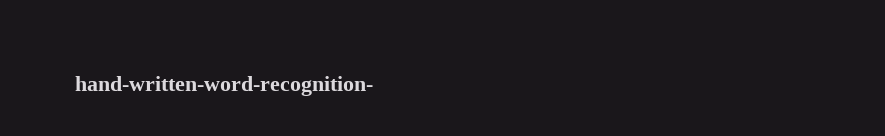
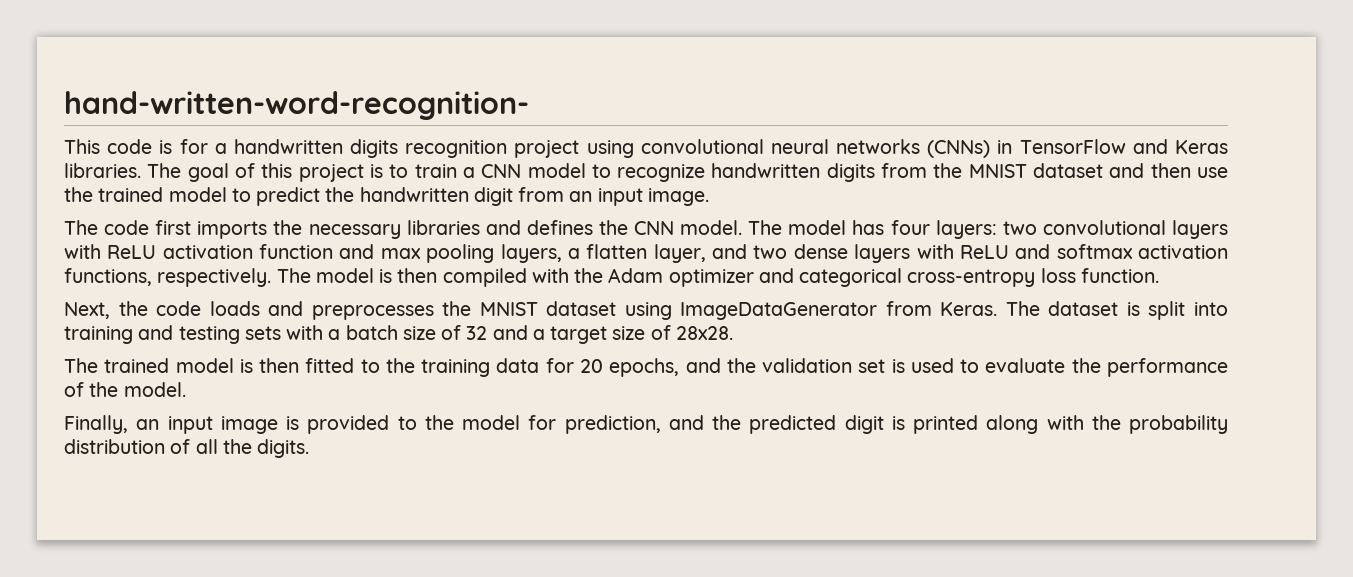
(373, 86) none -> [64,139,1228,158] [64,163,1229,182] [64,187,709,206] [64,220,1228,239] [64,244,1228,263] [64,268,1159,287] [64,301,1228,320] [64,325,733,344] [64,358,1228,377] [64,382,186,397] [64,415,1228,434] [64,439,310,458] // This code is for a handwritten digits recognition project using convolutional neural networks (CNNs) in TensorFlow and Keras libraries. The goal of this project is to train a CNN model to recognize handwritten digits from the MNIST dataset and then use the trained model to predict the handwritten digit from an input image. // The code first imports the necessary libraries and defines the CNN model. The model has four layers: two convolutional layers with ReLU activation function and max pooling layers, a flatten layer, and two dense layers with ReLU and softmax activation functions, respectively. The model is then compiled with the Adam optimizer and categorical cross-entropy loss function. // Next, the code loads and preprocesses the MNIST dataset using ImageDataGenerator from Keras. The dataset is split into training and testing sets with a batch size of 32 and a target size of 28x28. // The trained model is then fitted to the training data for 20 epochs, and the validation set is used to evaluate the performance of the model. // Finally, an input image is provided to the model for prediction, and the predicted digit is printed along with the probability distribution of all the digits.

